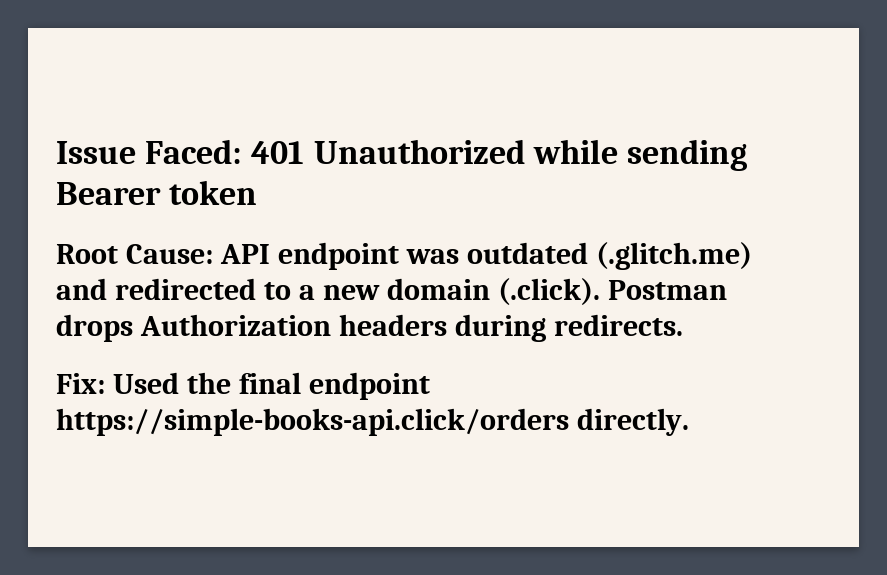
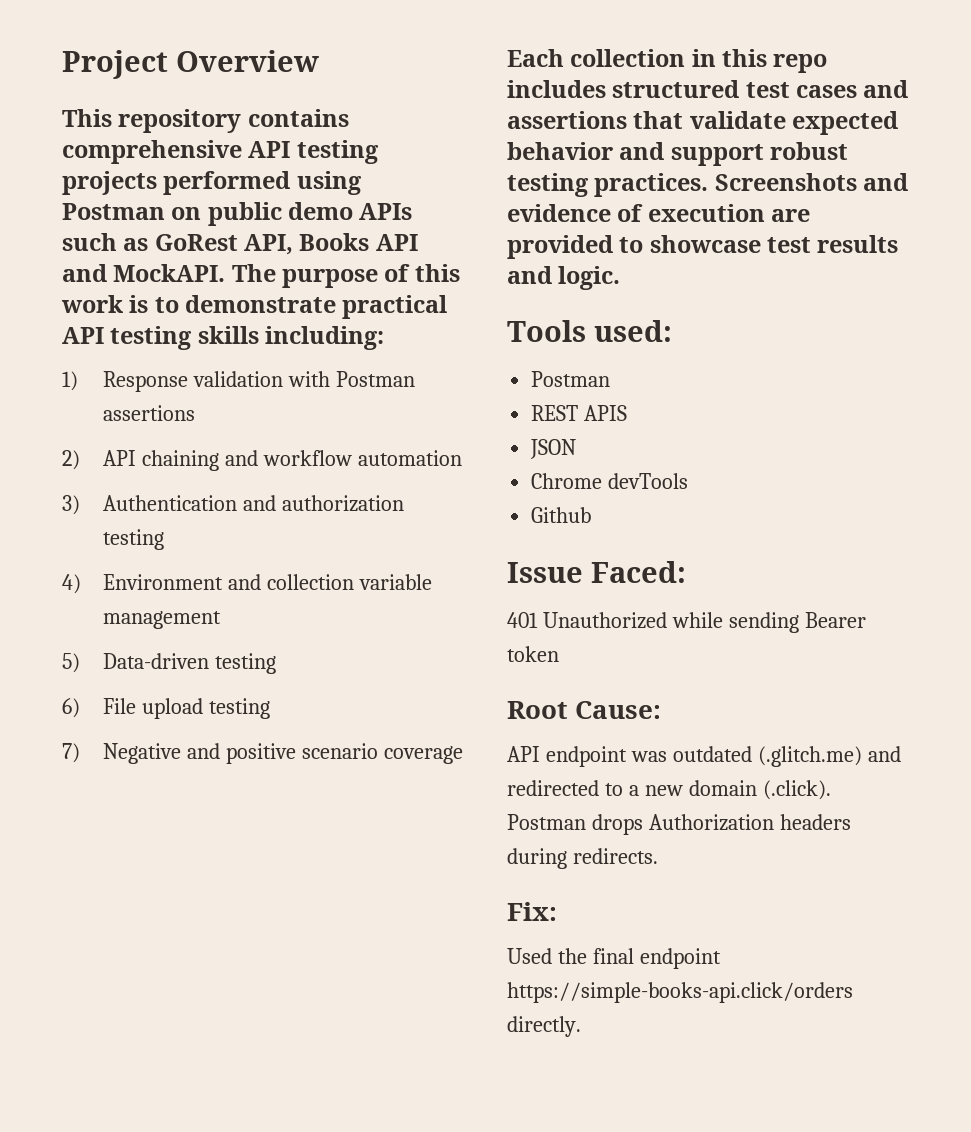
(56, 152) none -> [62,50,319,79] [62,109,349,133] [62,140,379,164] [62,171,362,195] [62,202,413,226] [62,233,418,255] [62,264,460,288] [61,295,448,319] [62,326,385,350] [62,371,416,392] [103,405,196,421] [62,450,463,471] [62,495,405,515] [103,529,165,550] [62,574,433,594] [103,611,222,629] [62,653,277,674] [62,698,271,719] [62,743,464,764] [507,49,828,73] [507,80,909,98] [507,111,899,135] [507,142,849,166] [507,173,909,197] [507,204,811,222] [507,235,899,259] [507,266,621,290] [507,320,672,342] [531,371,611,387] [531,405,628,421] [530,439,577,459] [531,473,689,489] [531,507,592,523] Project Overview // This repository contains comprehensive API testing projects performed using Postman on public demo APIs such as GoRest API, Books API and MockAPI. The purpose of this work is to demonstrate practical API testing skills including: // 1) Response validation with Postman assertions // 2) API chaining and workflow automation // 3) Authentication and authorization testing // 4) Environment and collection variable management // 5) Data-driven testing // 6) File upload testing // 7) Negative and positive scenario coverage // Each collection in this repo includes structured test cases and assertions that validate expected behavior and support robust testing practices. Screenshots and evidence of execution are provided to showcase test results and logic. // Tools used: // Postman // REST APIS // JSON // Chrome devTools // Github //
(243, 151) none -> (686, 572) //
(213, 254) none -> (662, 710) //
(105, 383) none -> (557, 911) //

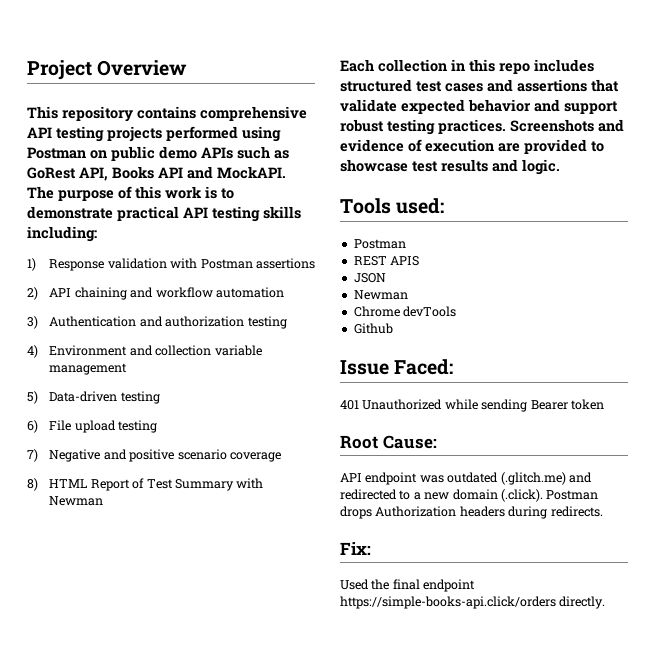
(464, 755) none -> [27,478,264,491] [49,496,104,506] // 8) HTML Report of Test Summary with Newman
(577, 449) none -> [353,290,408,300] // Newman

